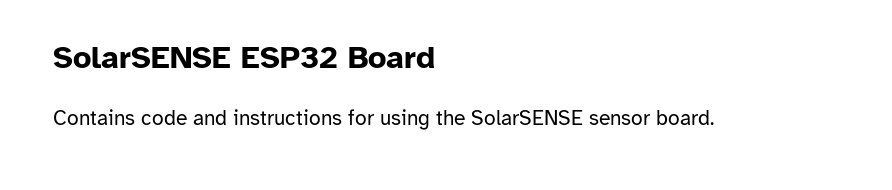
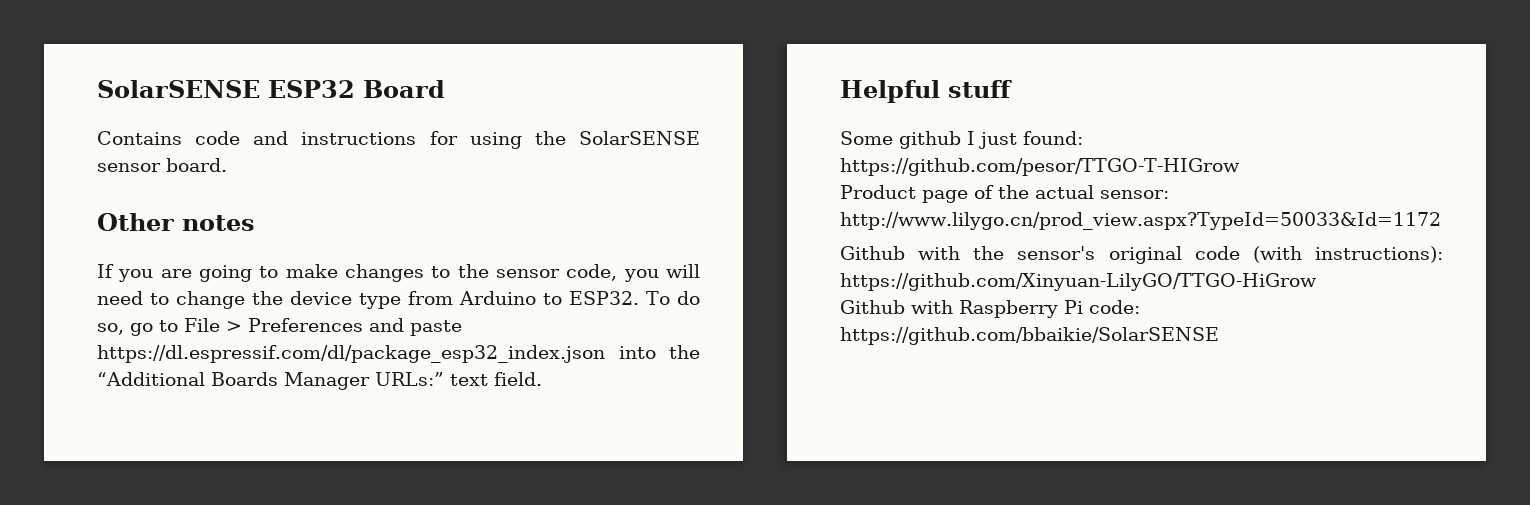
(714, 117) none -> [97,213,255,231] [97,264,700,282] [97,291,700,309] [97,318,462,336] [97,345,700,363] [97,372,542,390] [840,80,1012,103] [840,131,1083,149] [840,158,1240,176] [840,185,1169,203] [840,212,1441,230] [840,246,1443,264] [840,273,1317,291] [840,300,1140,318] [840,327,1219,345] // Other notes // If you are going to make changes to the sensor code, you will need to change the device type from Arduino to ESP32. To do so, go to File > Preferences and paste https://dl.espressif.com/dl/package_esp32_index.json into the “Additional Boards Manager URLs:” text field. // Helpful stuff // Some github I just found: https://github.com/pesor/TTGO-T-HIGrow // Product page of the actual sensor: http://www.lilygo.cn/prod_view.aspx?TypeId=50033&Id=1172 // Github with the sensor's original code (with instructions): https://github.com/Xinyuan-LilyGO/TTGO-HiGrow // Github with Raspberry Pi code: https://github.com/bbaikie/SolarSENSE

